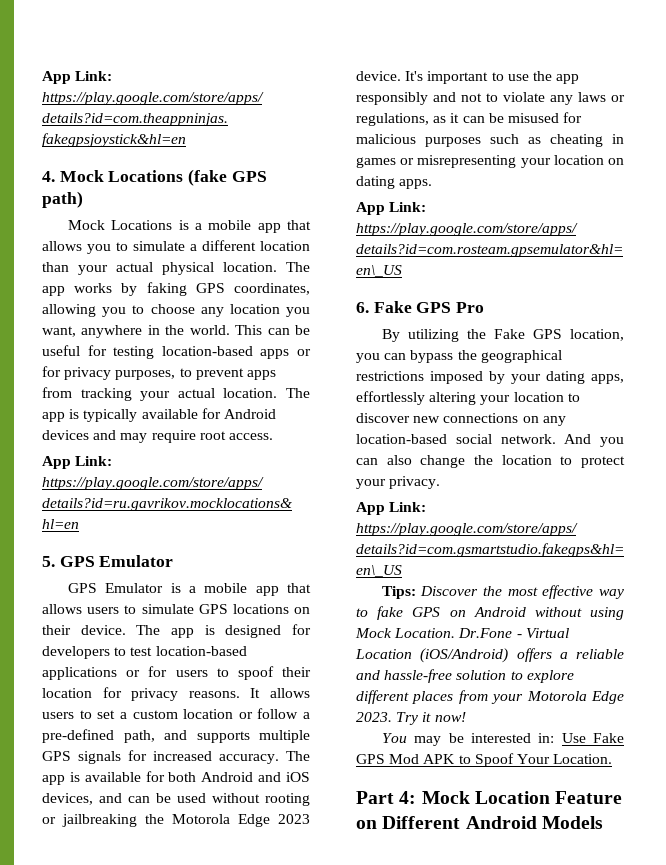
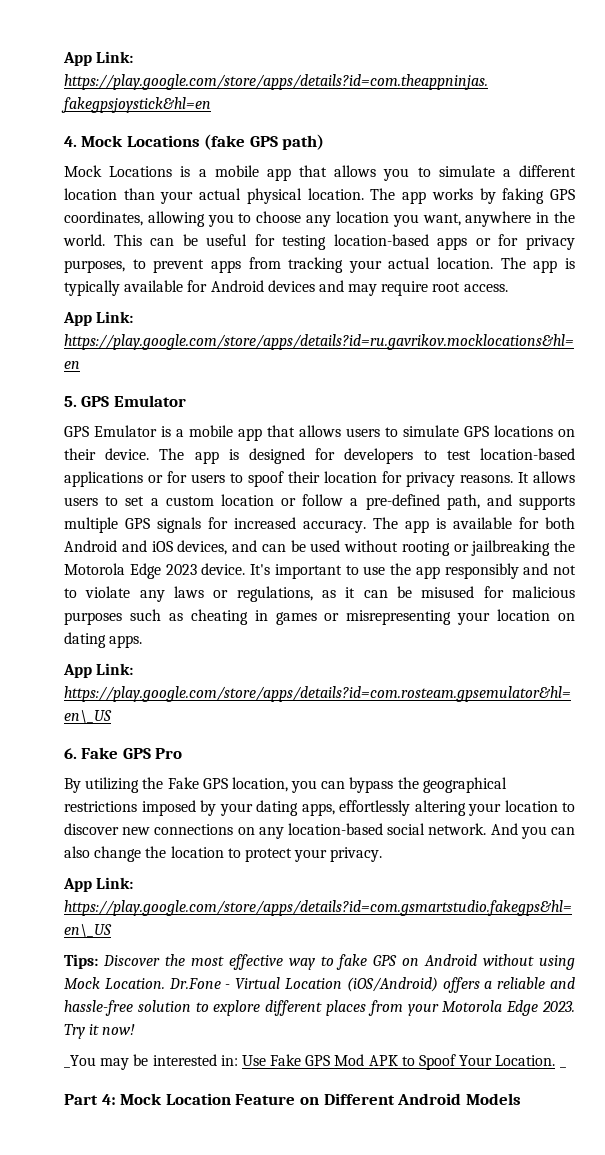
[381,733,407,743] You -> [64,1055,96,1068] _You
(613, 759) none -> [559,1066,566,1068] _

